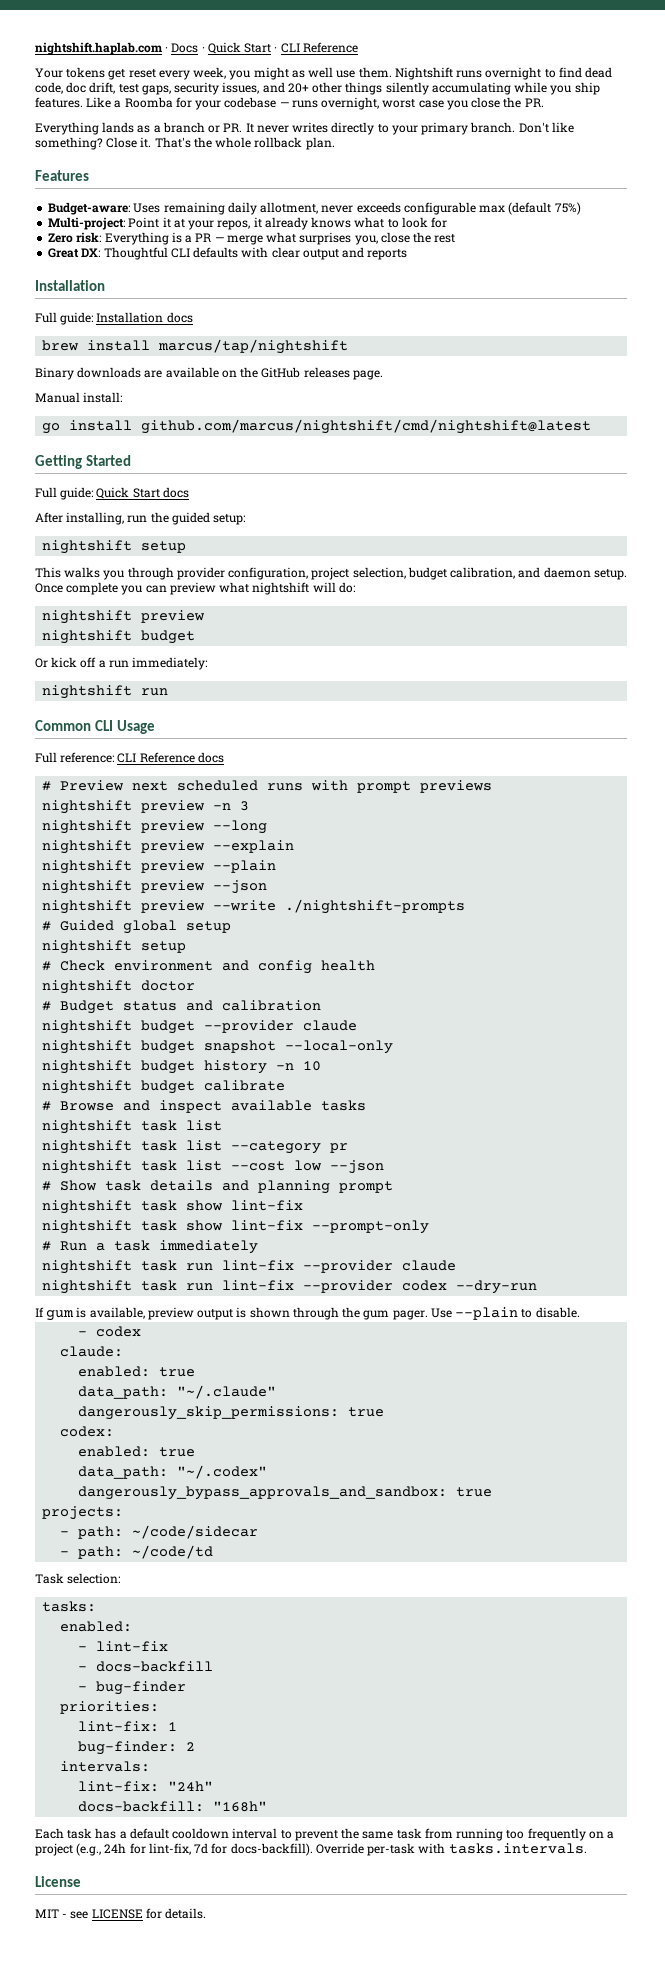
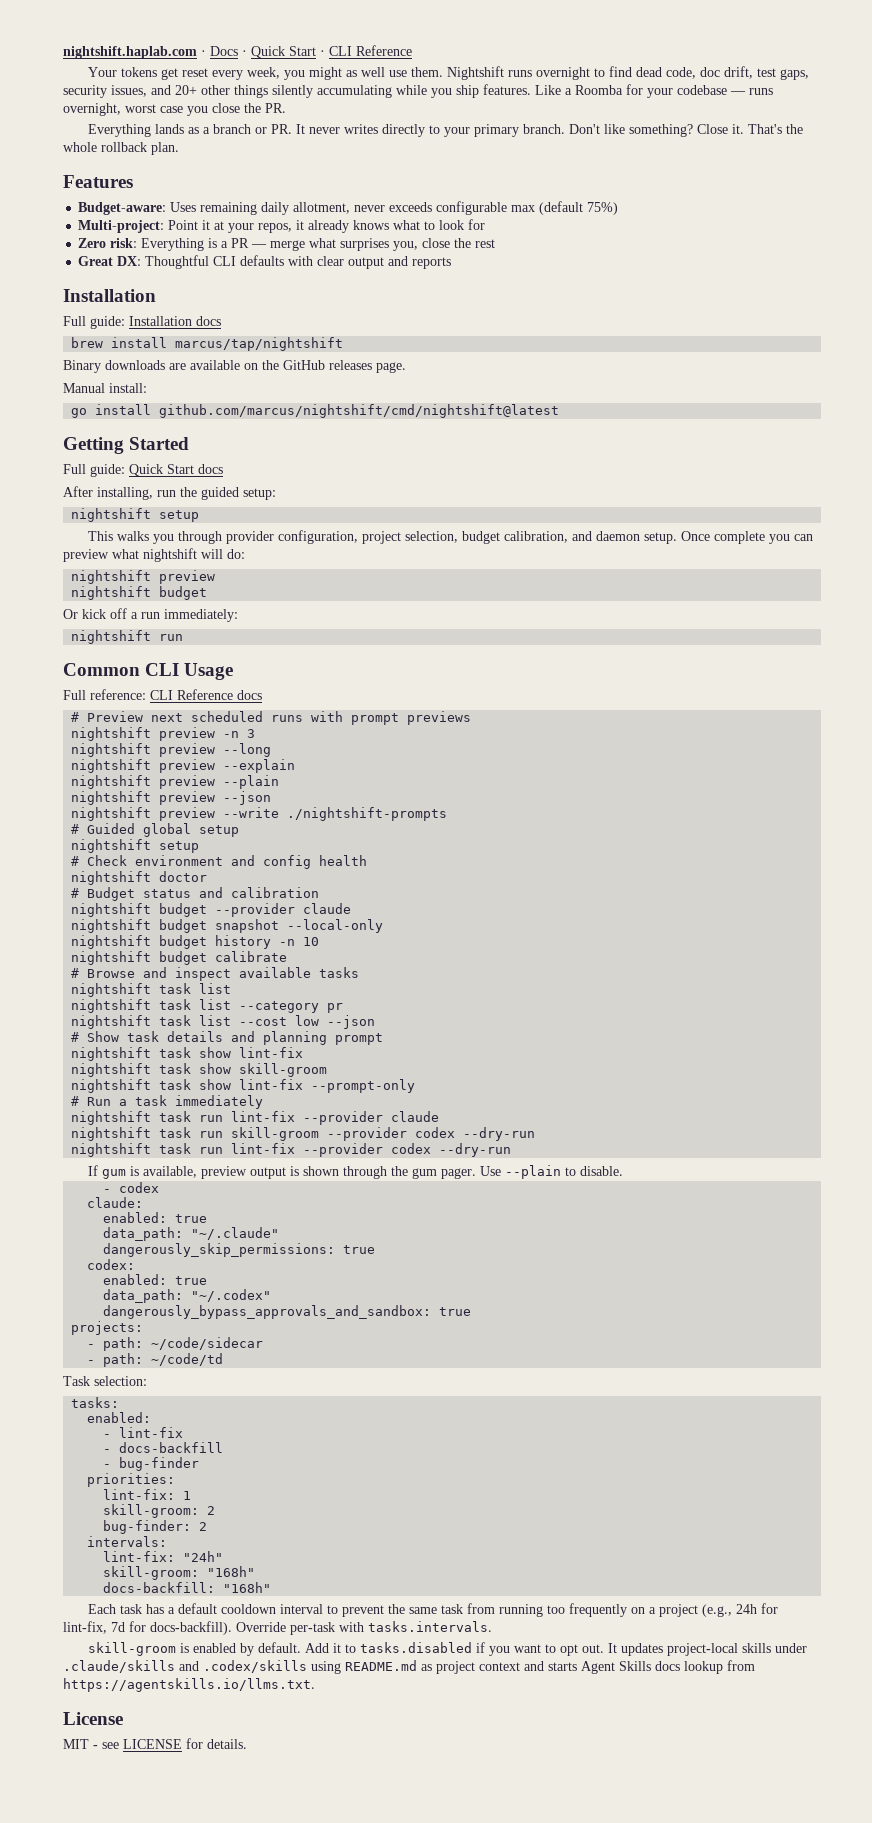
(304, 1205) none -> [71,1063,328,1077] // nightshift task show skill-groom
(457, 1265) none -> [71,1127,536,1141] // nightshift task run skill-groom --provider codex --dry-run
(178, 1726) none -> [103,1504,216,1518] // skill-groom: 2
(214, 1786) none -> [103,1566,256,1580] // skill-groom: "168h"
(587, 1848) none -> [87,1642,807,1656] [63,1660,755,1674] [63,1678,315,1692] // skill-groom is enabled by default. Add it to tasks.disabled if you want to opt out. It updates project-local skills under .claude/skills and .codex/skills using README.md as project context and starts Agent Skills docs lookup from https://agentskills.io/llms.txt.

